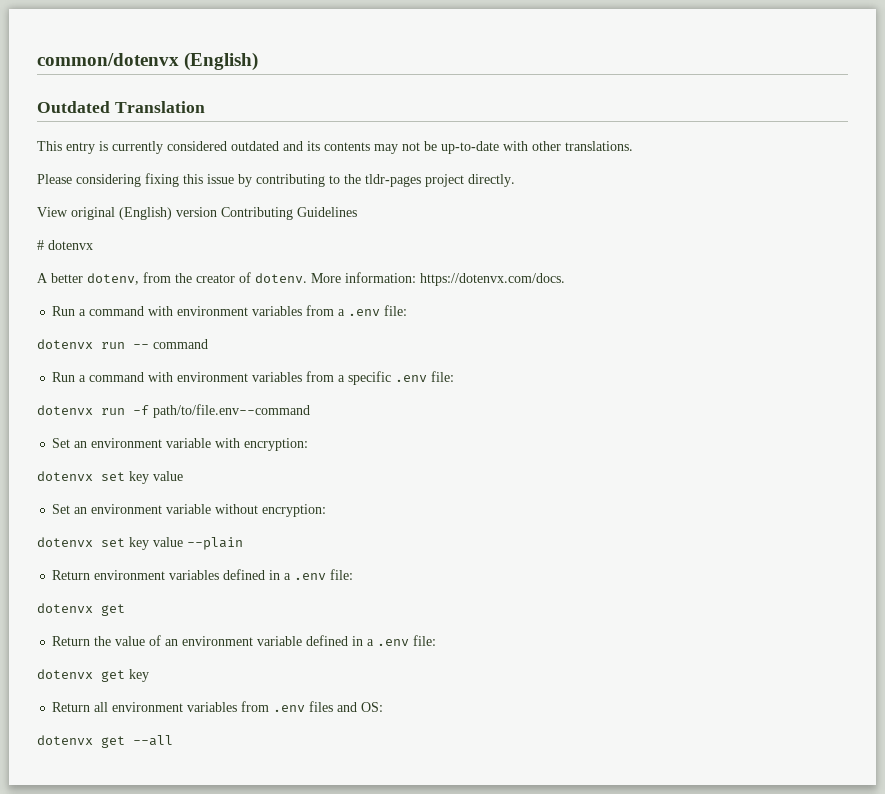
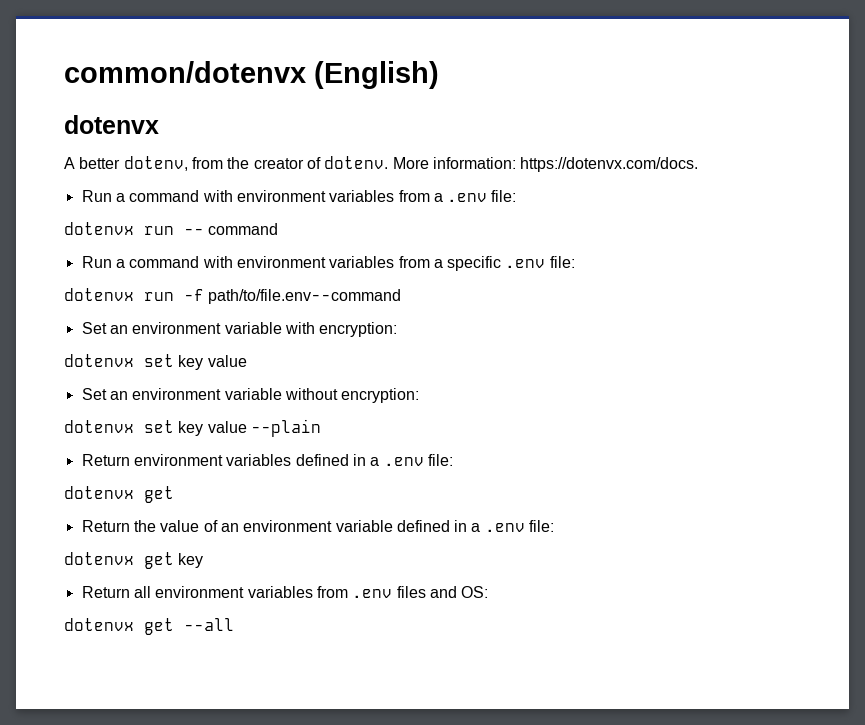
[37,101,205,113] [37,141,633,154] [37,173,515,187] [37,207,357,220] [37,240,44,250] Outdated Translation // This entry is currently considered outdated and its contents may not be up-to-date with other translations. // Please considering fixing this issue by contributing to the tldr-pages project directly. // View original (English) version Contributing Guidelines // # -> (439, 75) none

